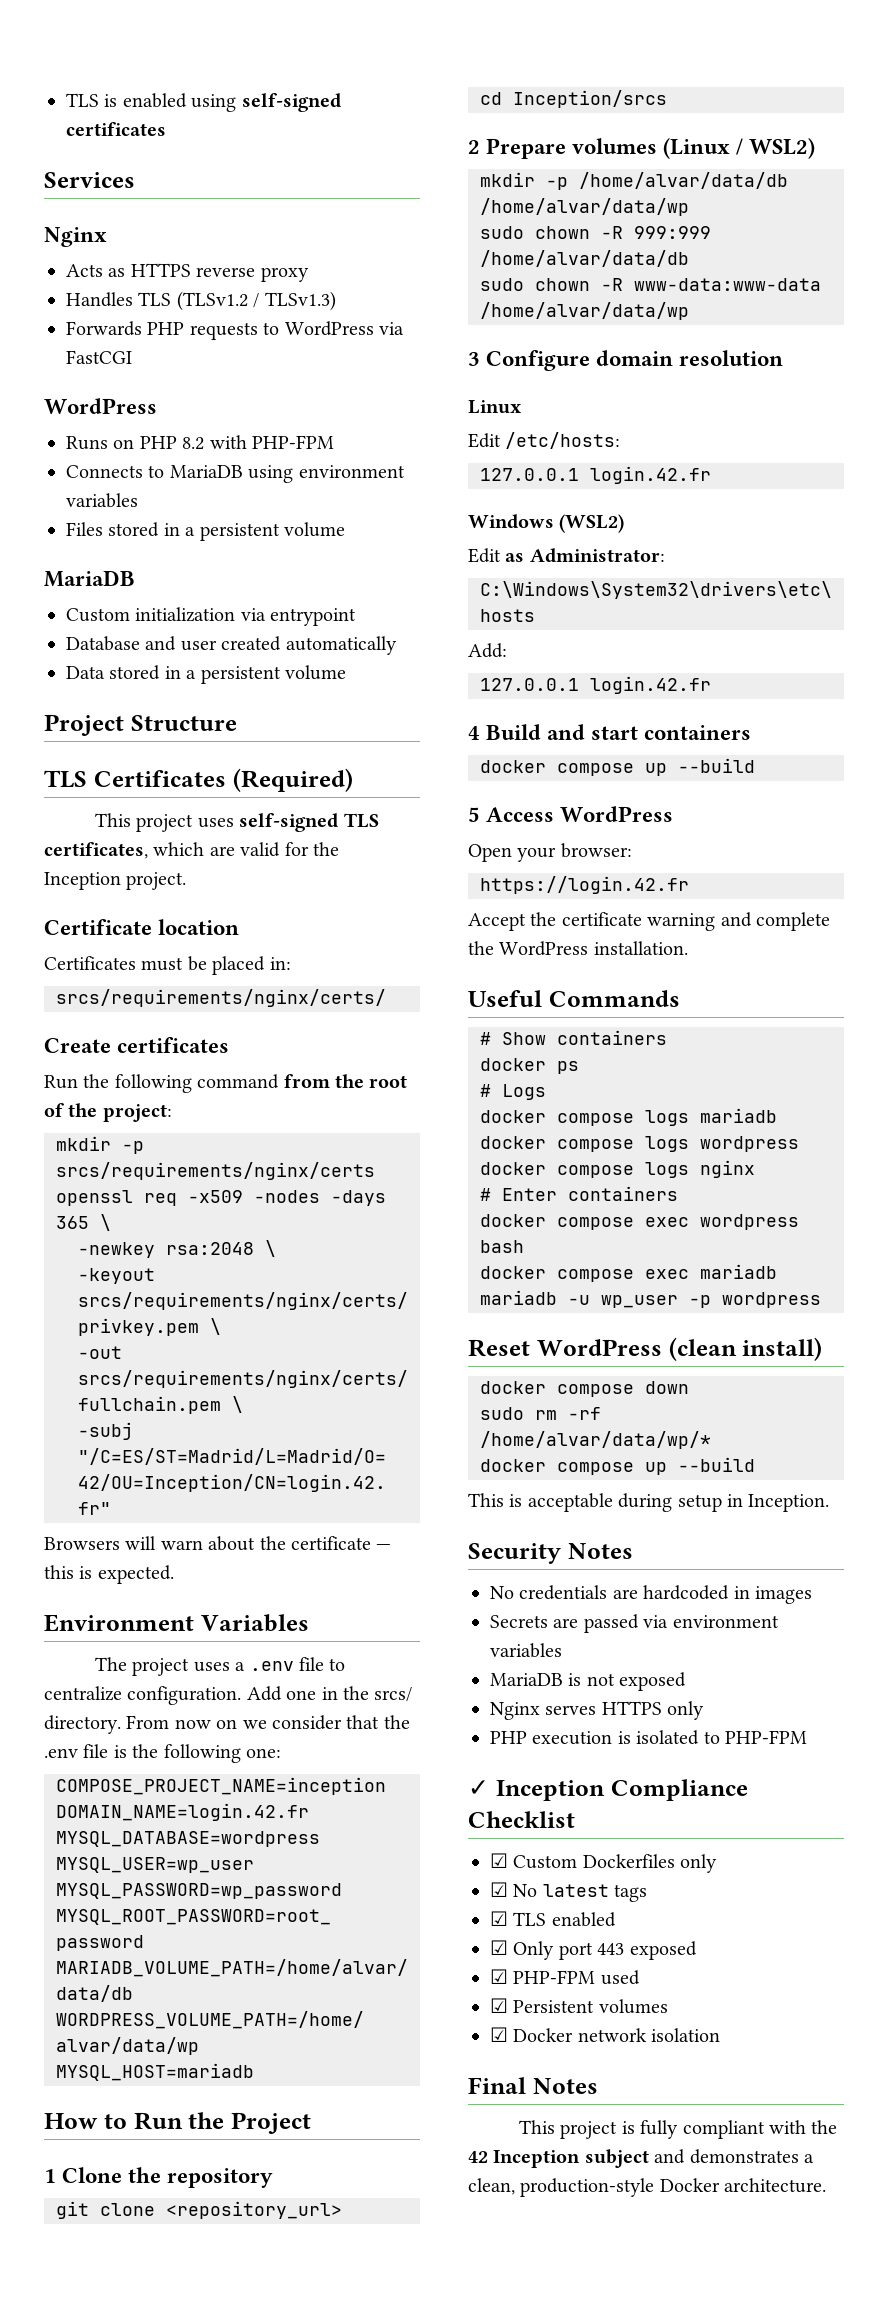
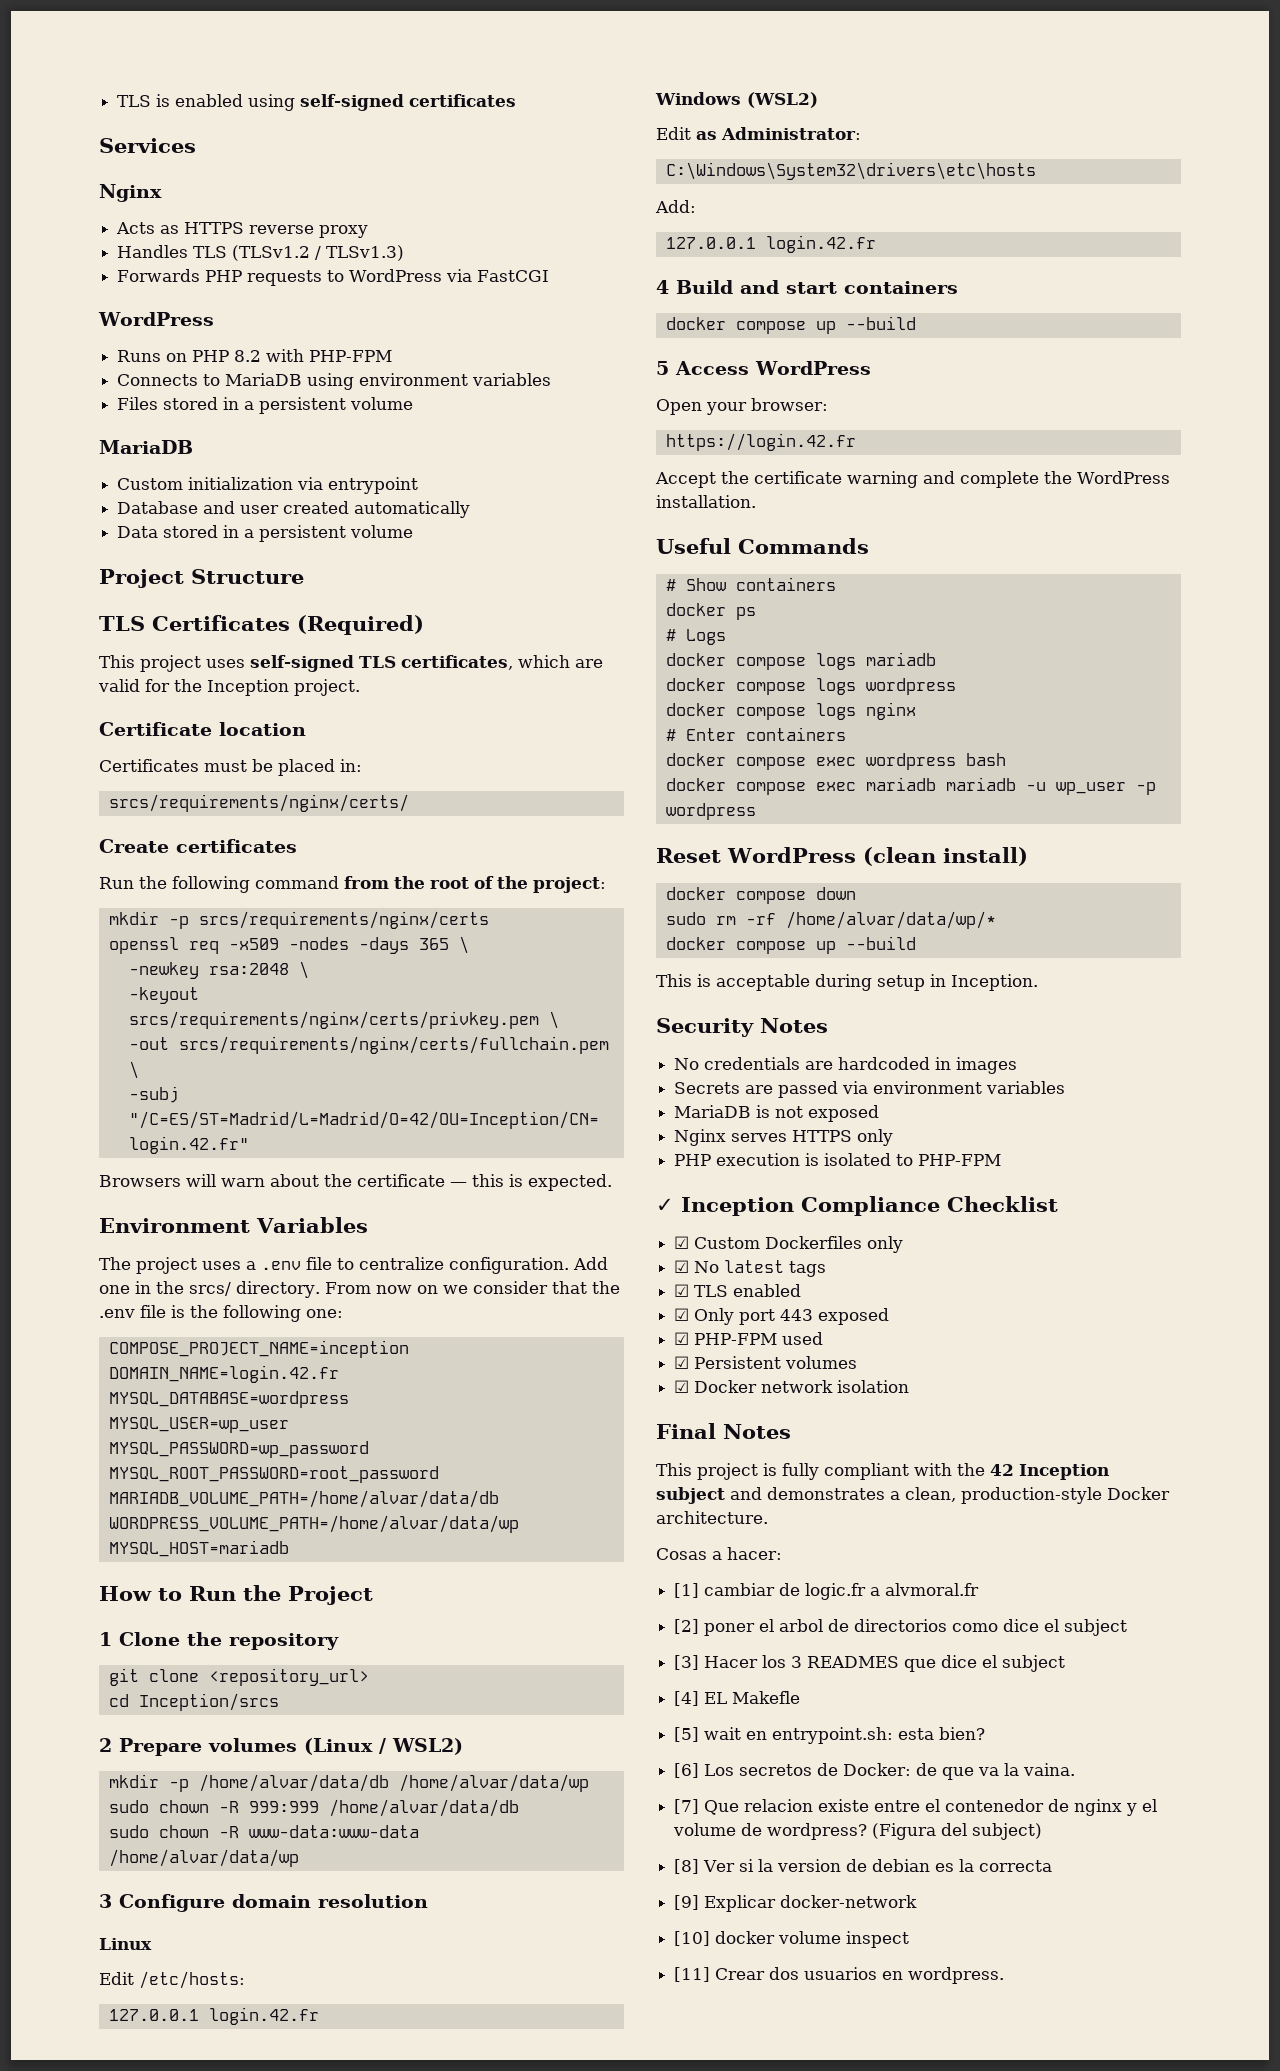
(827, 2185) none -> [656,1547,782,1560] [674,1583,980,1600] [674,1619,1128,1636] [674,1655,1066,1672] [674,1691,801,1706] [674,1727,986,1744] [674,1763,1076,1780] [674,1799,1158,1816] [673,1823,1043,1840] [674,1859,1053,1874] [674,1895,918,1912] [674,1931,910,1948] [674,1967,1005,1984] // Cosas a hacer: // [1] cambiar de logic.fr a alvmoral.fr // [2] poner el arbol de directorios como dice el subject // [3] Hacer los 3 READMES que dice el subject // [4] EL Makefle // [5] wait en entrypoint.sh: esta bien? // [6] Los secretos de Docker: de que va la vaina. // [7] Que relacion existe entre el contenedor de nginx y el volume de wordpress? (Figura del subject) // [8] Ver si la version de debian es la correcta // [9] Explicar docker-network // [10] docker volume inspect // [11] Crear dos usuarios en wordpress.

